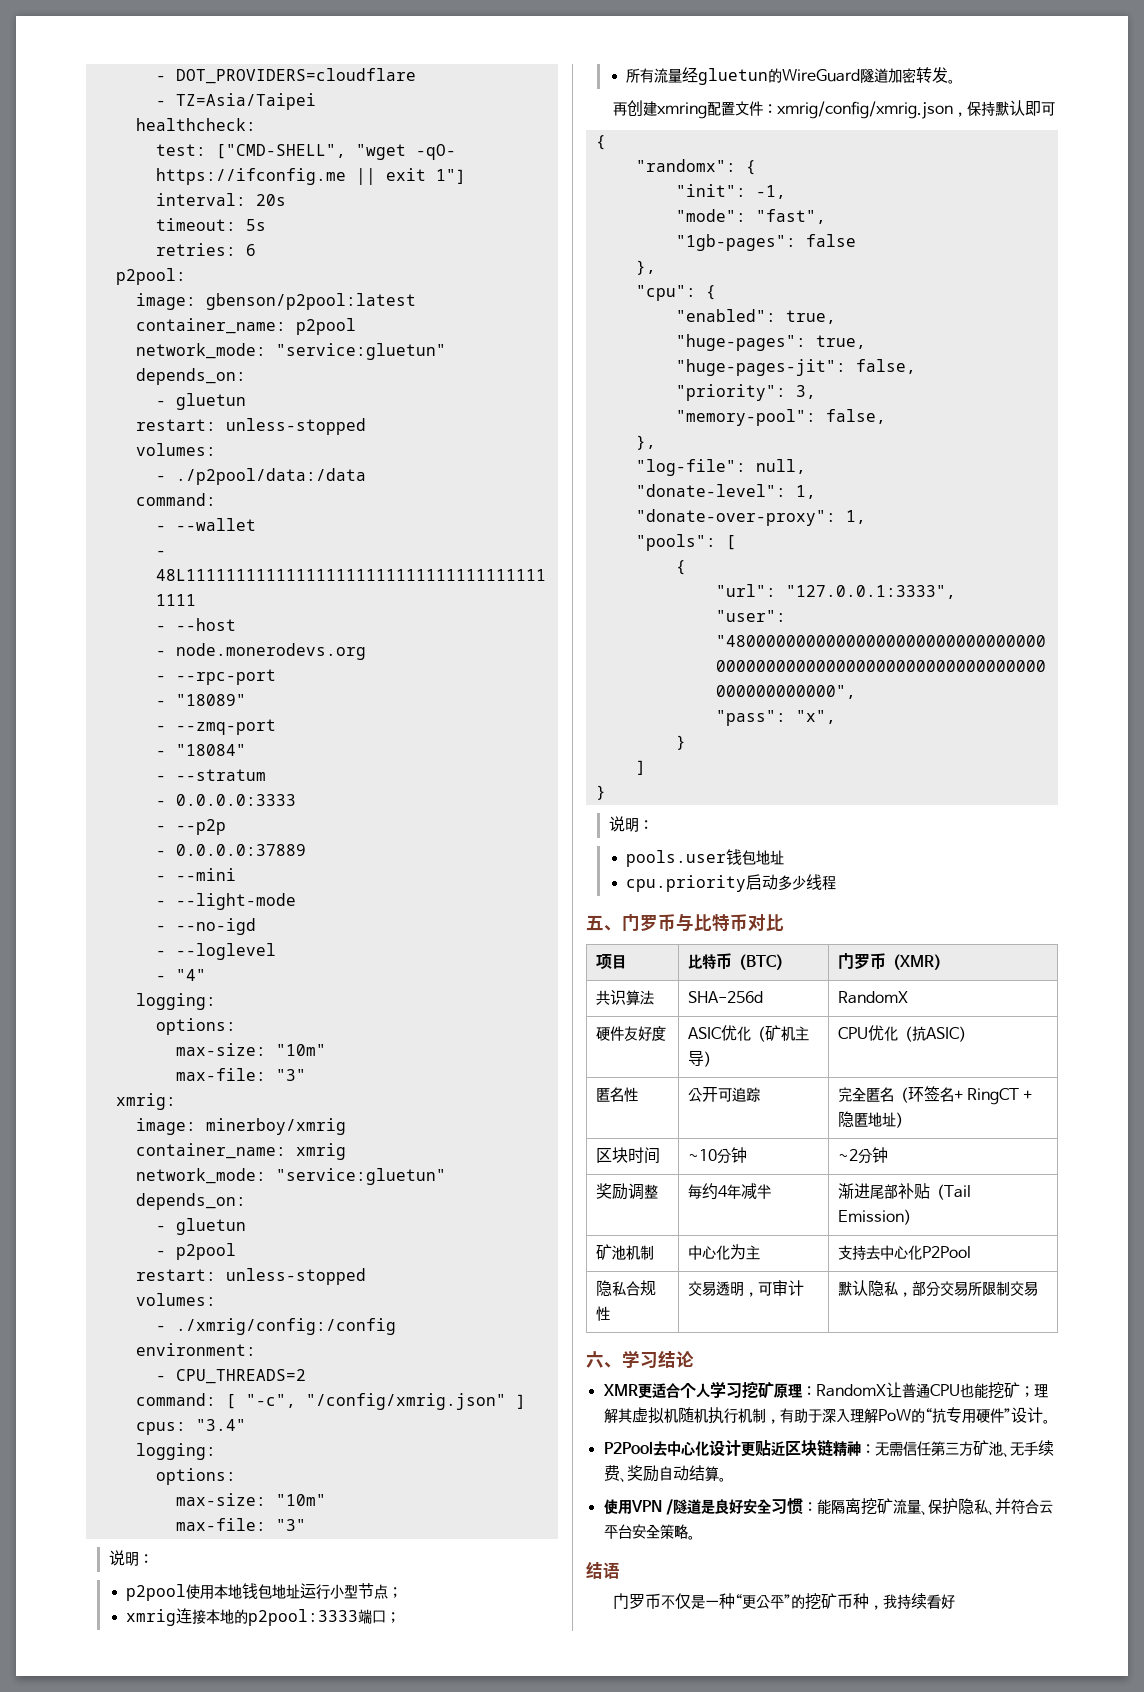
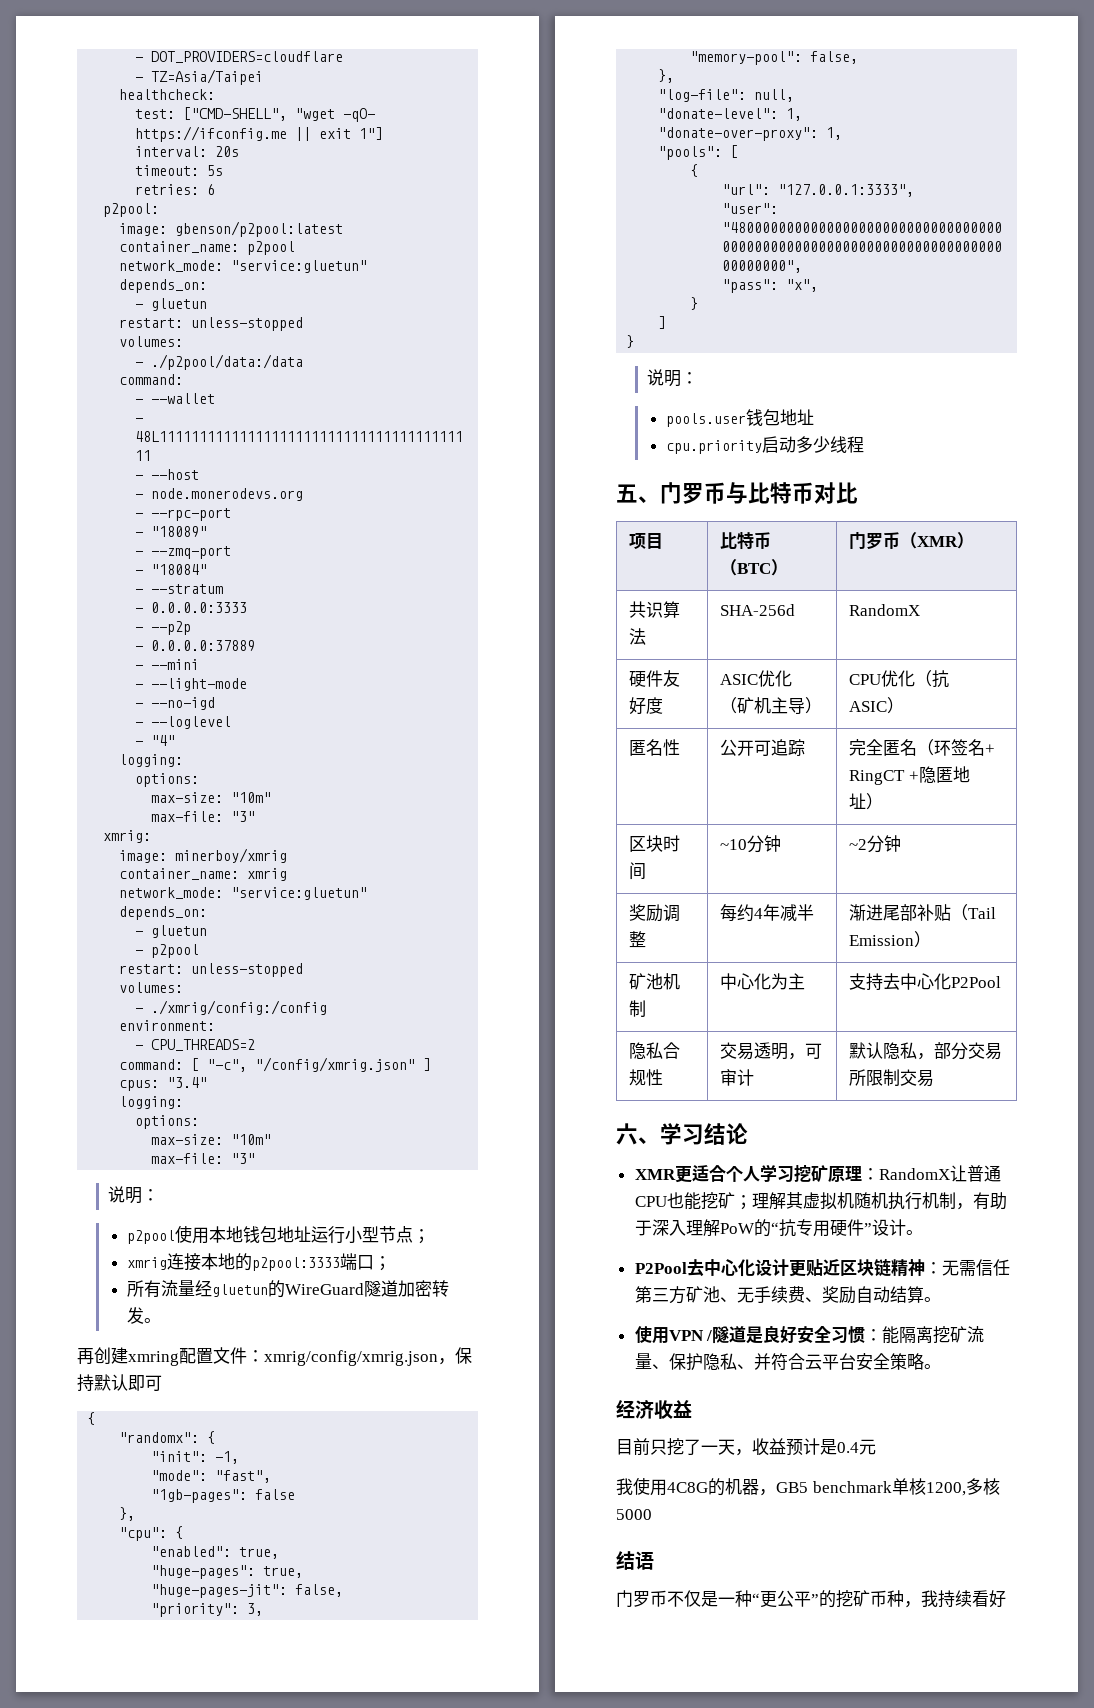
(695, 1537) none -> [616,1399,692,1419] [616,1438,876,1456] [616,1477,1000,1496] [616,1509,652,1520] // 经济收益 // 目前只挖了一天，收益预计是0.4元 // 我使用4C8G的机器，GB5 benchmark单核1200,多核5000

